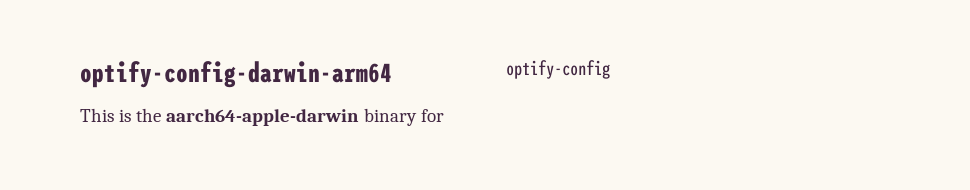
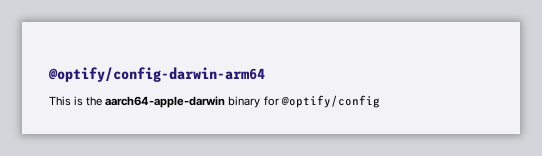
[80,61,392,88] optify-config-darwin-arm64 -> [49,67,265,82] @optify/config-darwin-arm64
[506,60,610,79] optify-config -> [280,95,380,108] @optify/config

